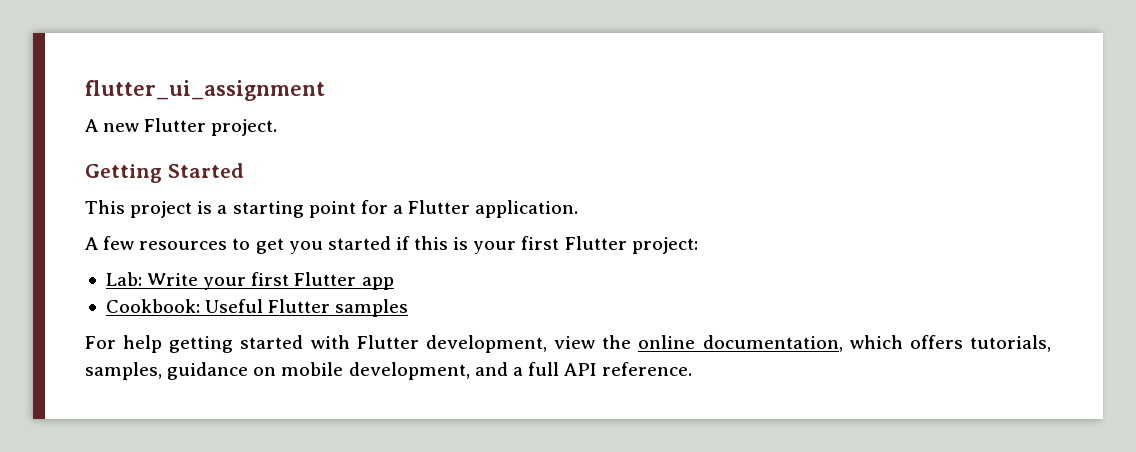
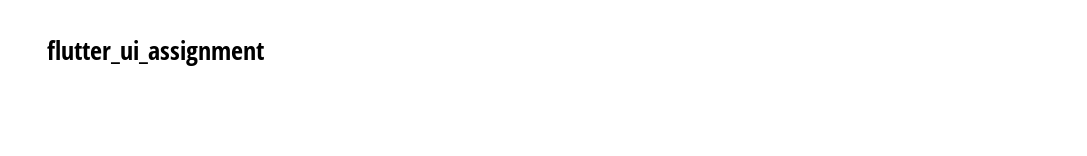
[85,118,278,136] [85,163,244,183] [85,200,579,218] [85,236,698,254] [105,272,394,290] [105,299,409,317] [85,335,1051,353] [85,362,693,380] // A new Flutter project. // Getting Started // This project is a starting point for a Flutter application. // A few resources to get you started if this is your first Flutter project: // Lab: Write your first Flutter app // Cookbook: Useful Flutter samples // For help getting started with Flutter development, view the online documentation, which offers tutorials, samples, guidance on mobile development, and a full API reference. -> (264, 53) none

